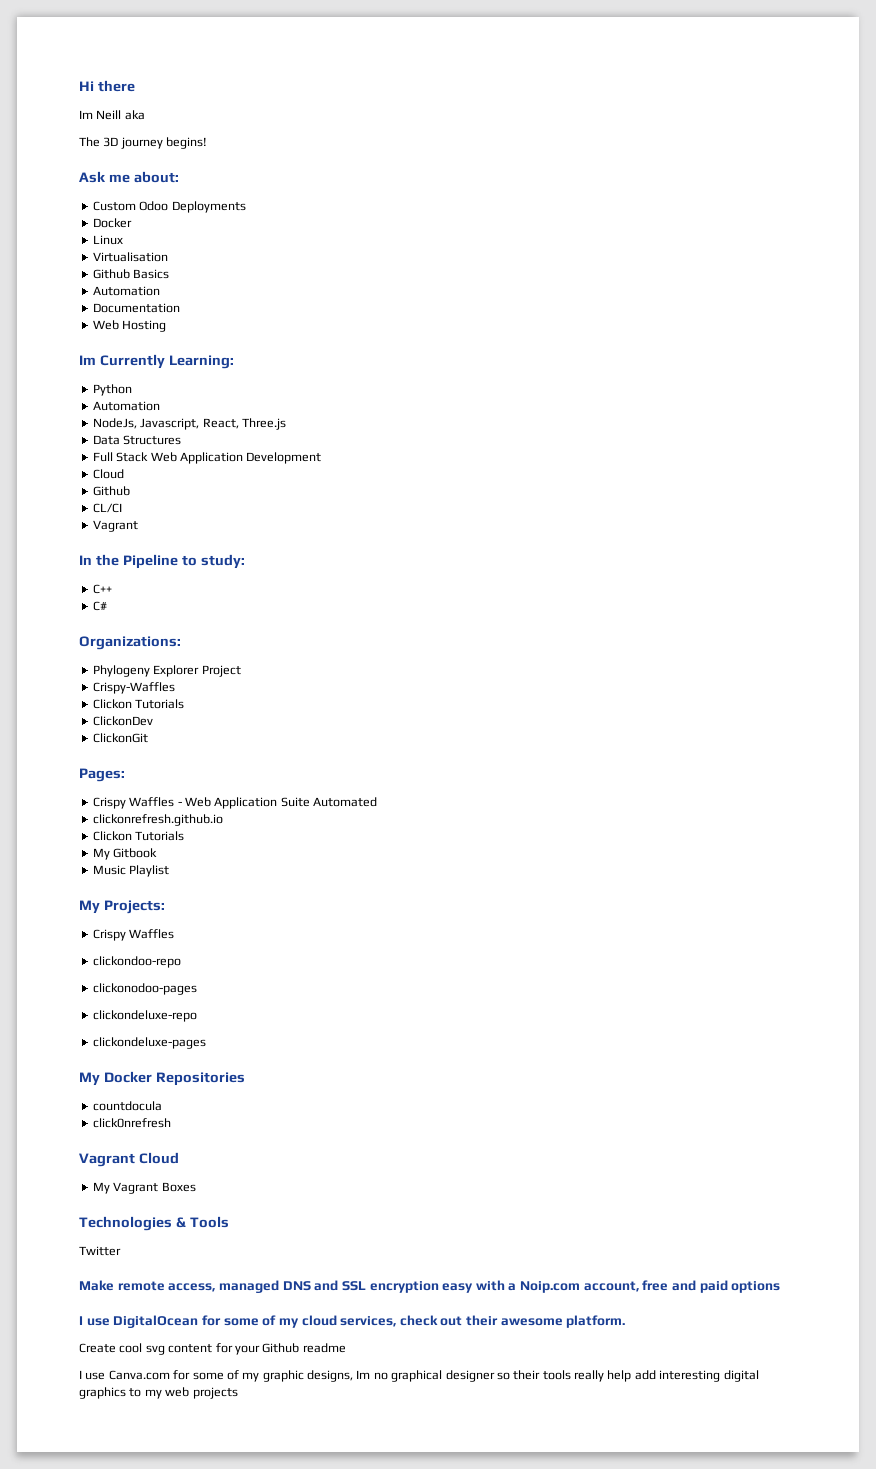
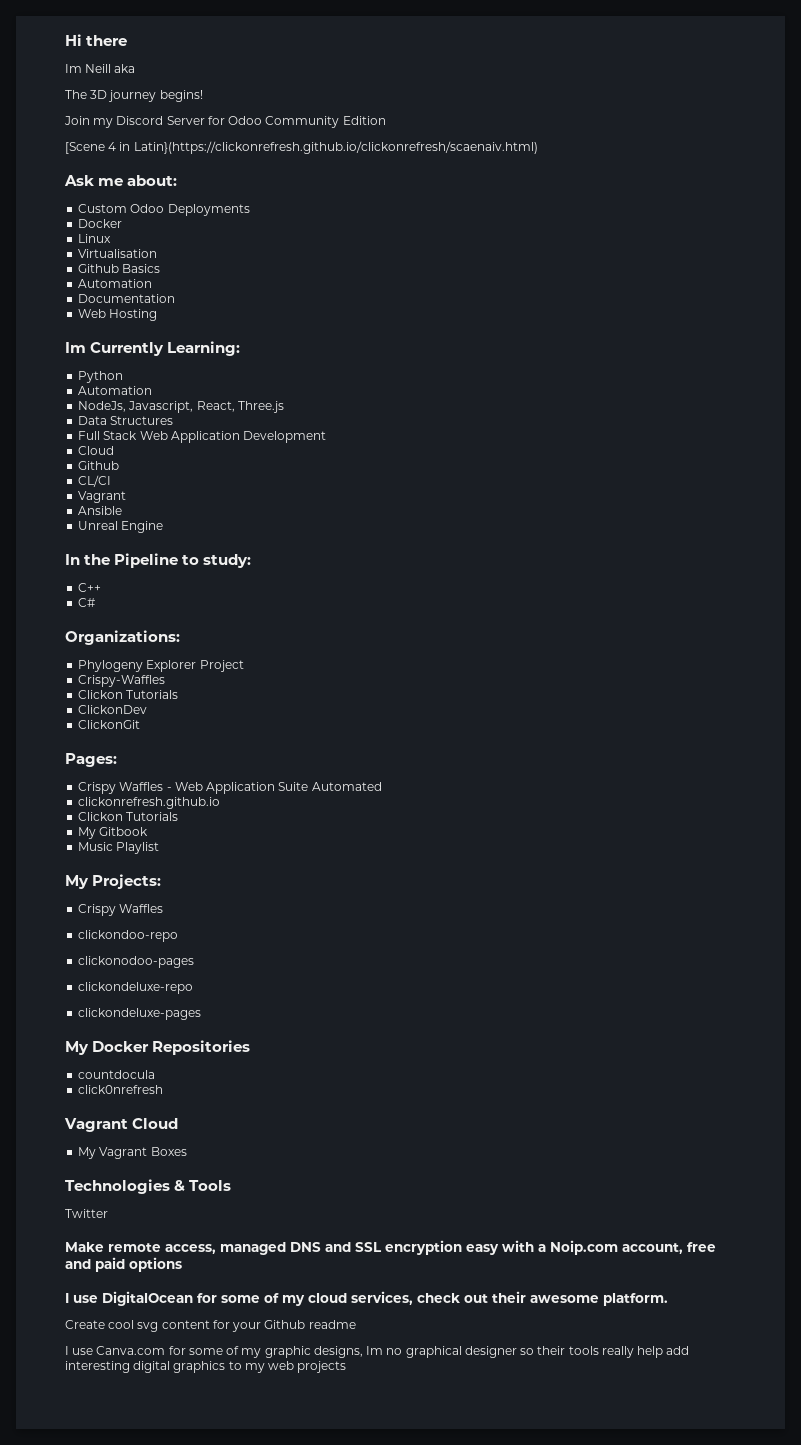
(208, 143) none -> [64,116,386,128] [65,141,538,154] // Join my Discord Server for Odoo Community Edition // [Scene 4 in Latin}(https://clickonrefresh.github.io/clickonrefresh/scaenaiv.html)
(138, 526) none -> [78,506,123,515] [78,521,164,533] // Ansible // Unreal Engine

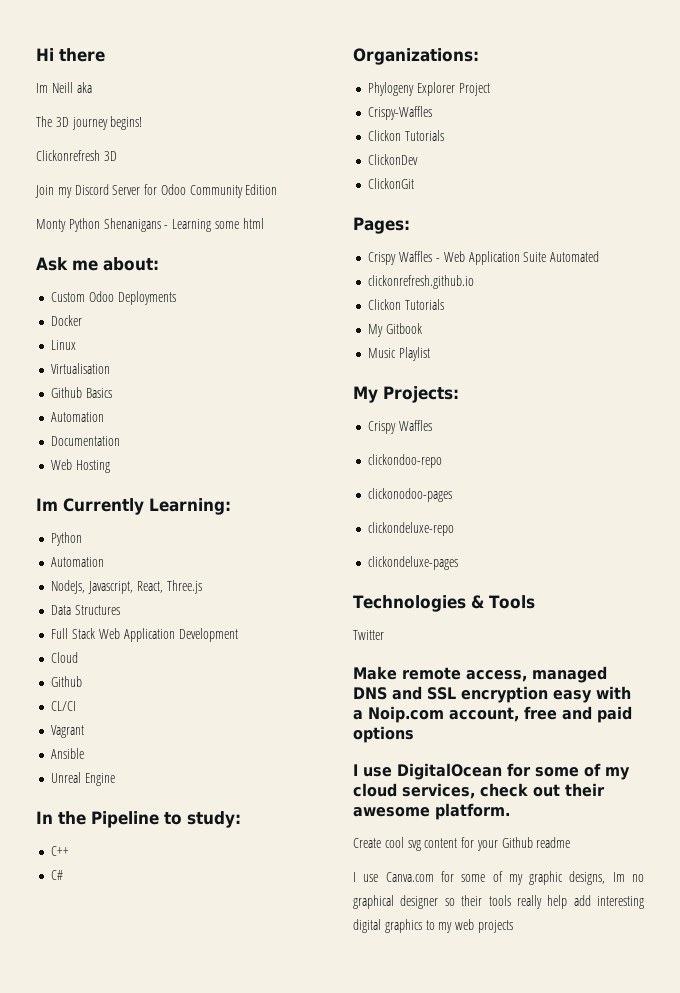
(203, 96) none -> [36,150,117,161] // Clickonrefresh 3D
[65,141,538,154] [Scene 4 in Latin}(https://clickonrefresh.github.io/clickonrefresh/scaenaiv.html) -> [36,218,264,232] Monty Python Shenanigans - Learning some html
[65,1040,251,1055] [78,1070,156,1079] [78,1085,164,1094] [64,1118,179,1132] [78,1147,187,1159] // My Docker Repositories // countdocula // click0nrefresh // Vagrant Cloud // My Vagrant Boxes -> (459, 563) none

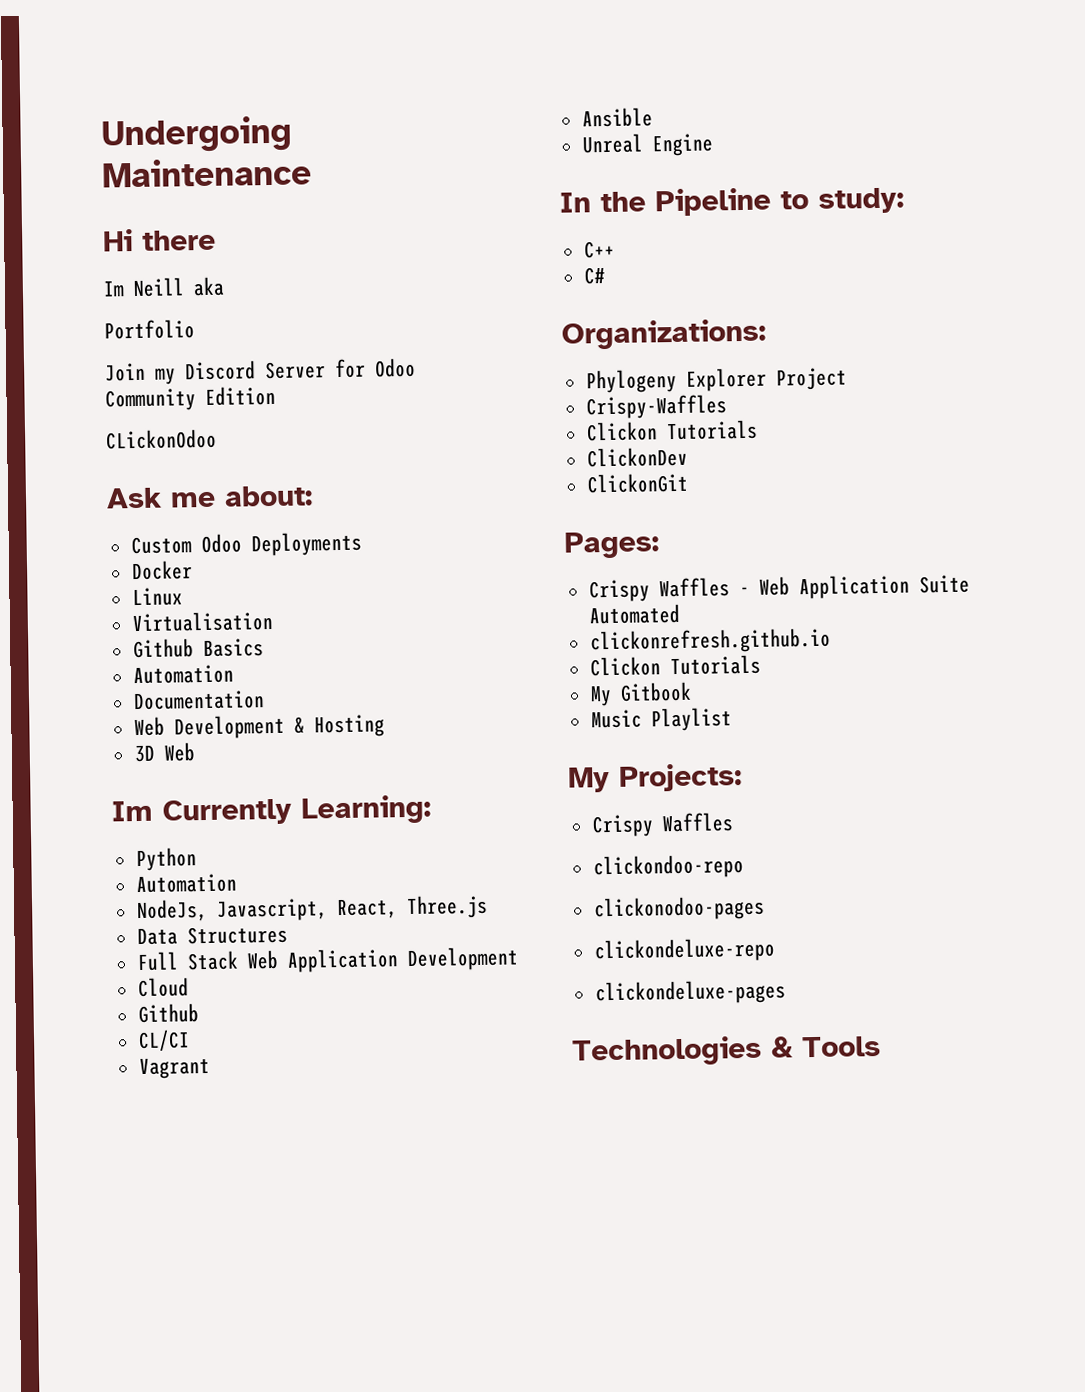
(36, 54) none -> [101,115,292,154] [102,157,312,188] Undergoing Maintenance //
[36,116,143,130] [36,150,117,161] The 3D journey begins! // Clickonrefresh 3D -> [104,319,195,340] Portfolio
[36,218,264,232] Monty Python Shenanigans - Learning some html -> [106,428,217,450] CLickonOdoo
(73, 464) none -> [173,714,305,740] Development &
(111, 466) none -> [133,742,195,763] // 3D Web
[353,630,384,640] [353,666,607,683] [353,686,631,703] [353,706,632,723] [353,726,414,743] [353,763,630,780] [353,783,605,799] [353,803,510,820] [353,837,571,851] [353,871,644,885] [353,895,644,909] [353,919,513,933] // Twitter // Make remote access, managed DNS and SSL encryption easy with a Noip.com account, free and paid options // I use DigitalOcean for some of my cloud services, check out their awesome platform. // Create cool svg content for your Github readme // I use Canva.com for some of my graphic designs, Im no graphical designer so their tools really help add interesting digital graphics to my web projects -> (881, 1047) none

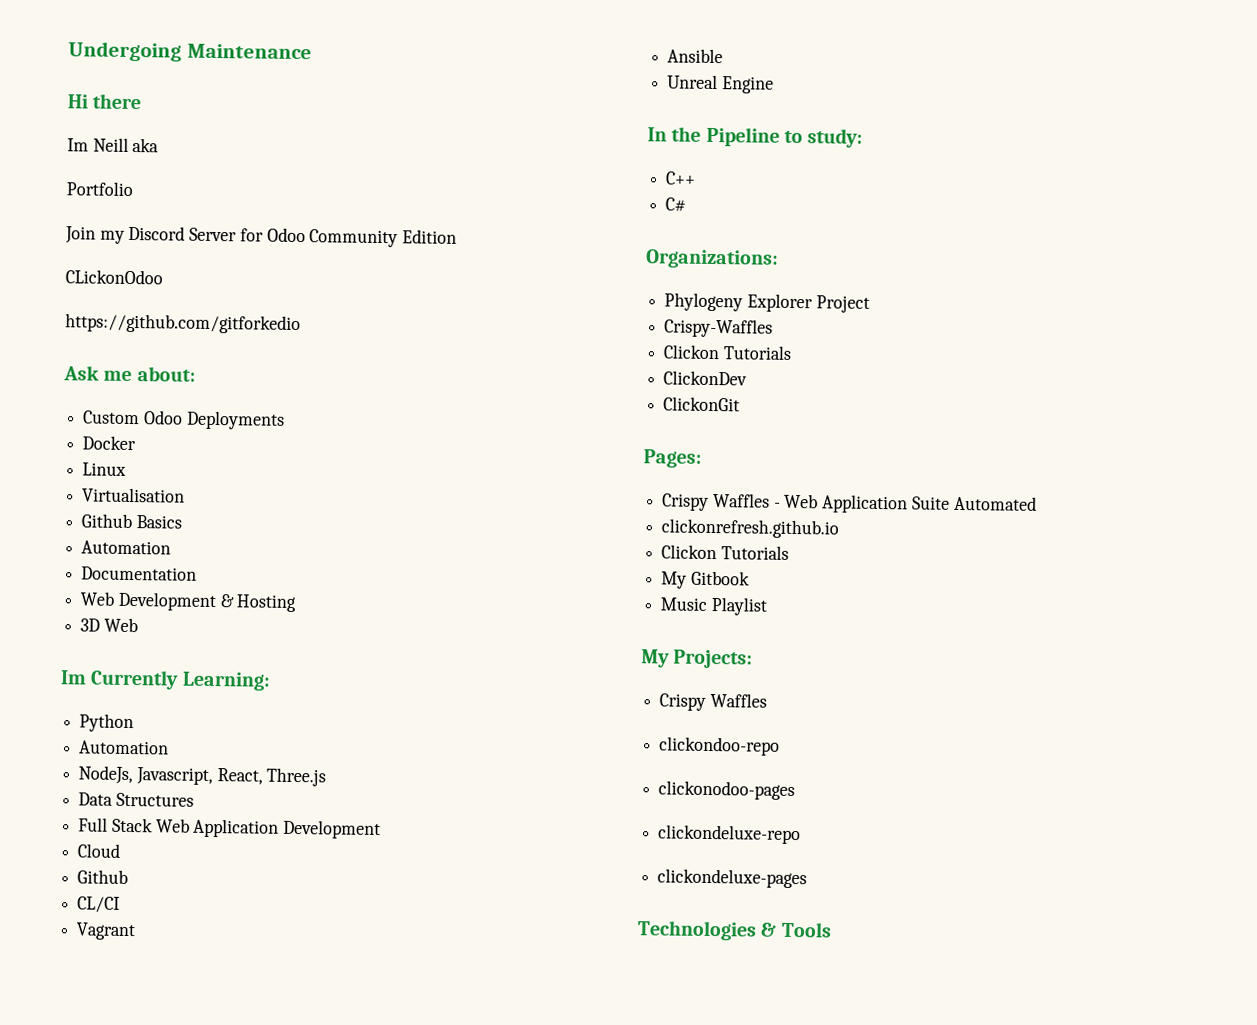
(217, 439) none -> [65,313,301,335] // https://github.com/gitforkedio

